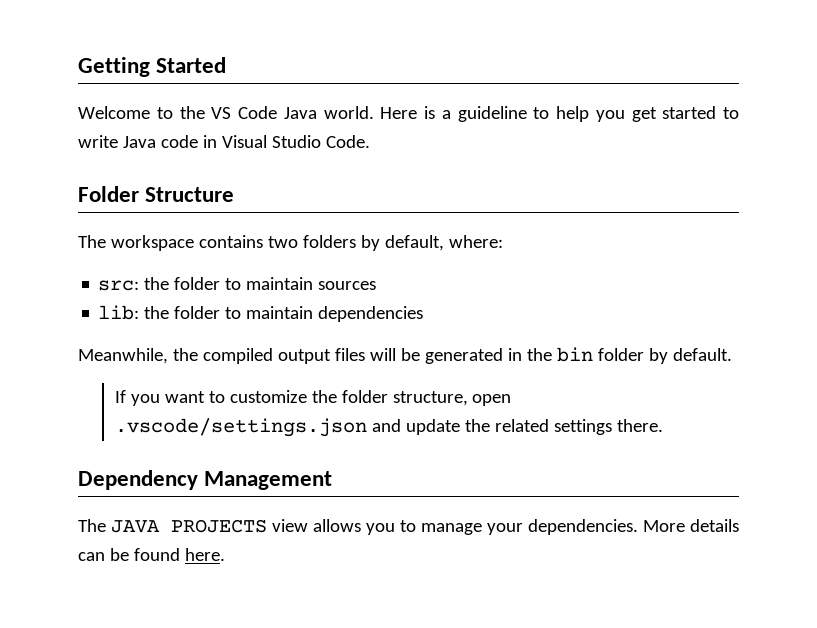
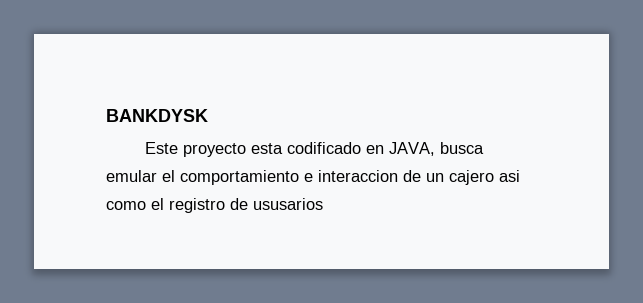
[78,57,227,77] [78,106,739,122] [78,135,370,148] [78,186,235,202] [78,235,503,251] [98,277,377,291] [98,305,424,322] [78,347,732,364] [114,390,512,406] [114,418,663,437] [78,470,333,490] [78,519,739,535] [78,548,225,561] Getting Started // Welcome to the VS Code Java world. Here is a guideline to help you get started to write Java code in Visual Studio Code. // Folder Structure // The workspace contains two folders by default, where: // src: the folder to maintain sources // lib: the folder to maintain dependencies // Meanwhile, the compiled output files will be generated in the bin folder by default. // If you want to customize the folder structure, open .vscode/settings.json and update the related settings there. // Dependency Management // The JAVA PROJECTS view allows you to manage your dependencies. More details can be found here. -> [106,109,208,122] [144,142,484,157] [106,170,520,185] [106,198,323,213] BANKDYSK // Este proyecto esta codificado en JAVA, busca emular el comportamiento e interaccion de un cajero asi como el registro de ususarios

